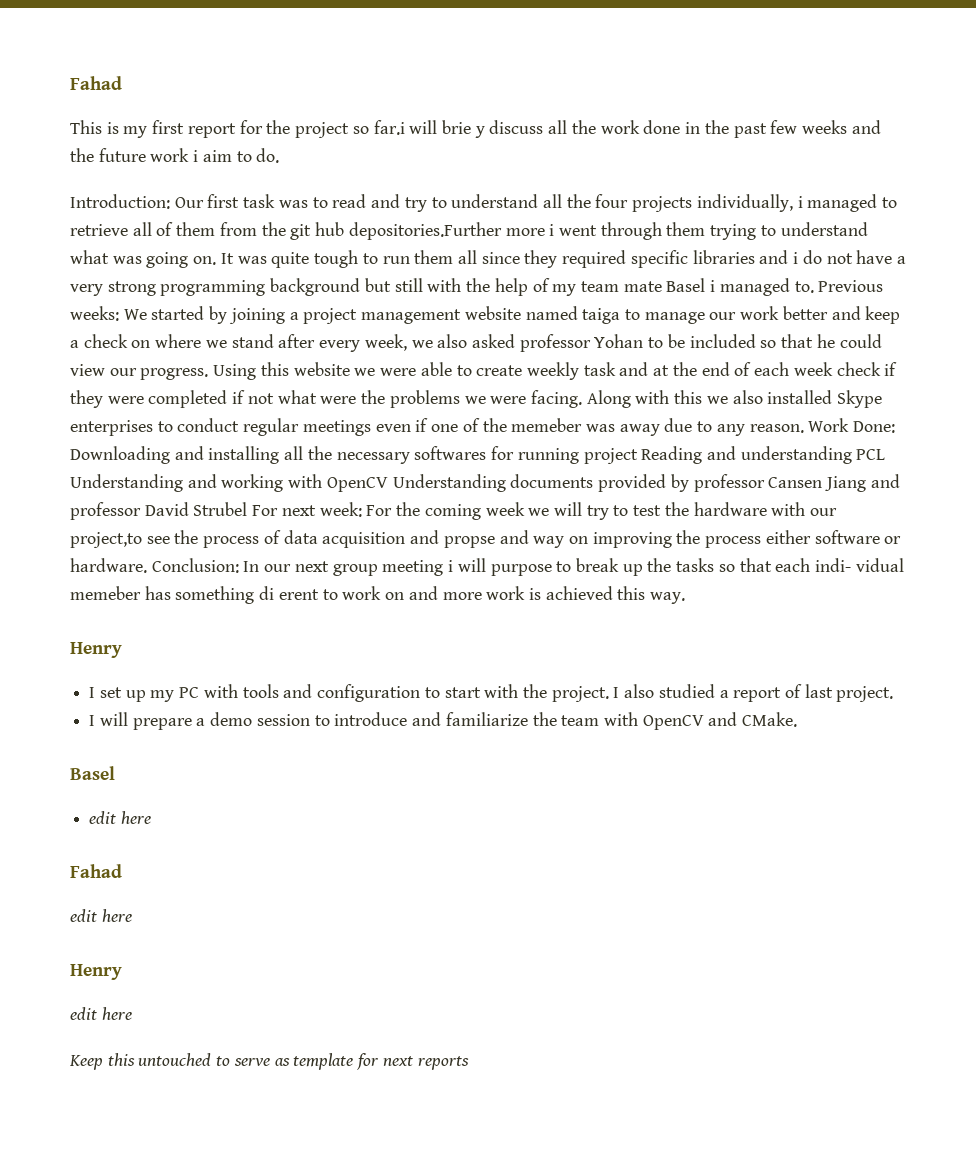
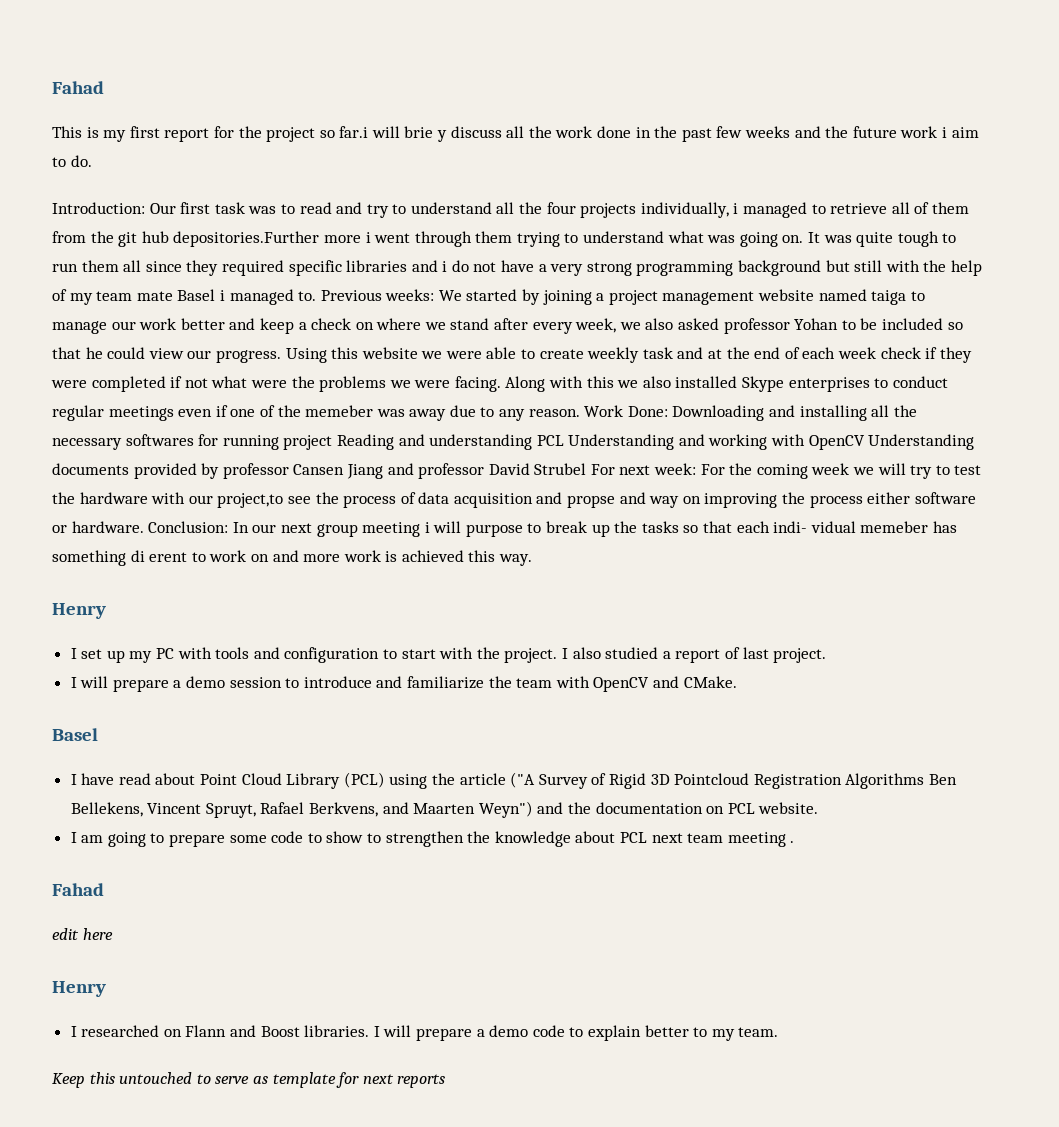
[89,811,151,824] [70,864,122,878] [70,909,132,922] [70,964,122,980] [70,1007,132,1020] edit here // Fahad // edit here // Henry // edit here -> [70,772,957,789] [70,801,819,818] [70,831,795,847] [52,883,104,896] [52,928,113,940] [52,981,106,997] [70,1025,779,1041] I have read about Point Cloud Library (PCL) using the article ("A Survey of Rigid 3D Pointcloud Registration Algorithms Ben Bellekens, Vincent Spruyt, Rafael Berkvens, and Maarten Weyn") and the documentation on PCL website. // I am going to prepare some code to show to strengthen the knowledge about PCL next team meeting . // Fahad // edit here // Henry // I researched on Flann and Boost libraries. I will prepare a demo code to explain better to my team.

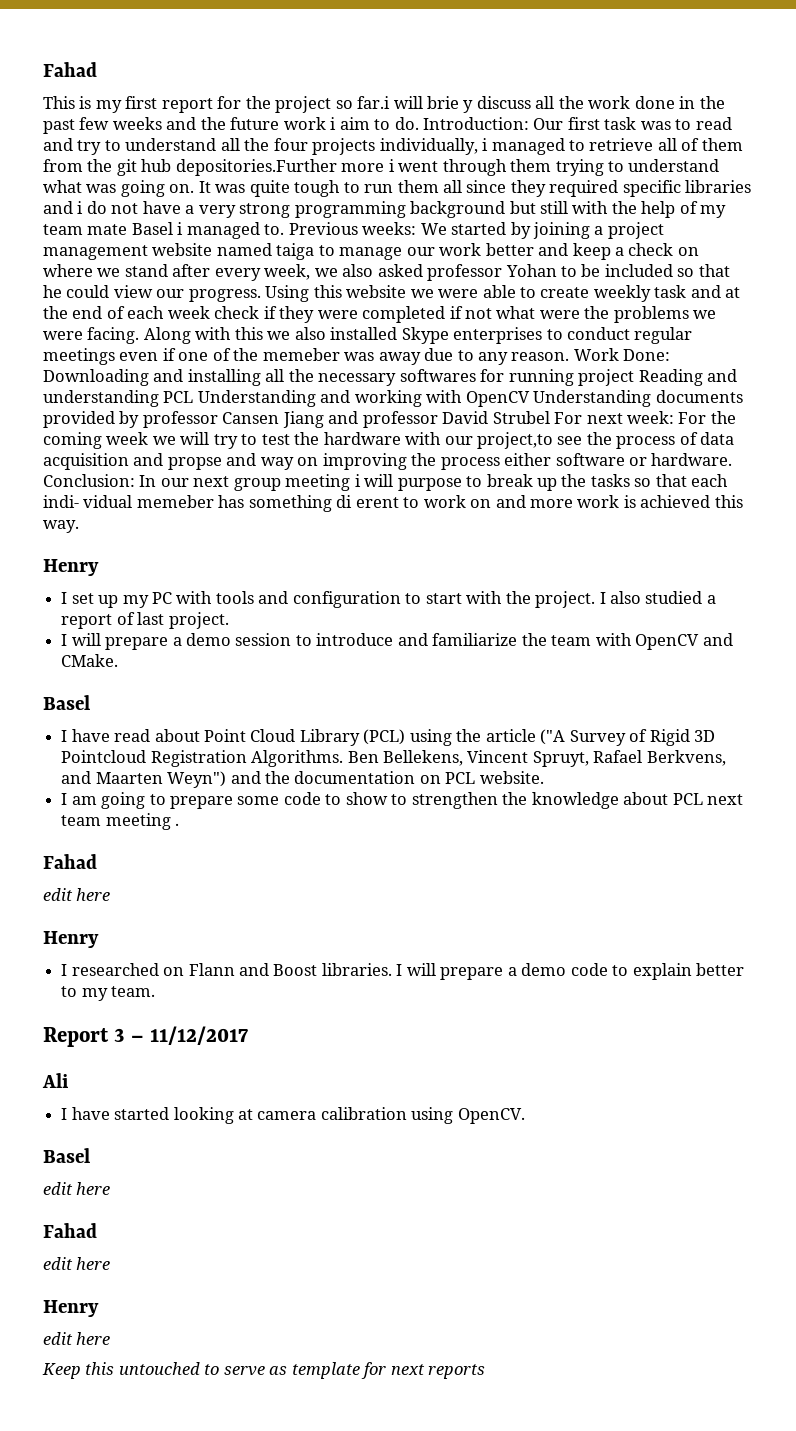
(92, 161) // -> (419, 123) none
[845,773,925,789] Algorithms -> [251,750,344,767] Algorithms.
(779, 1032) none -> [43,1026,249,1047] [42,1073,68,1088] [61,1107,525,1124] [43,1148,90,1163] [43,1182,111,1195] [43,1223,97,1238] [43,1257,111,1270] [43,1300,99,1317] [43,1332,111,1345] // Report 3 – 11/12/2017 // Ali // I have started looking at camera calibration using OpenCV. // Basel // edit here // Fahad // edit here // Henry // edit here

